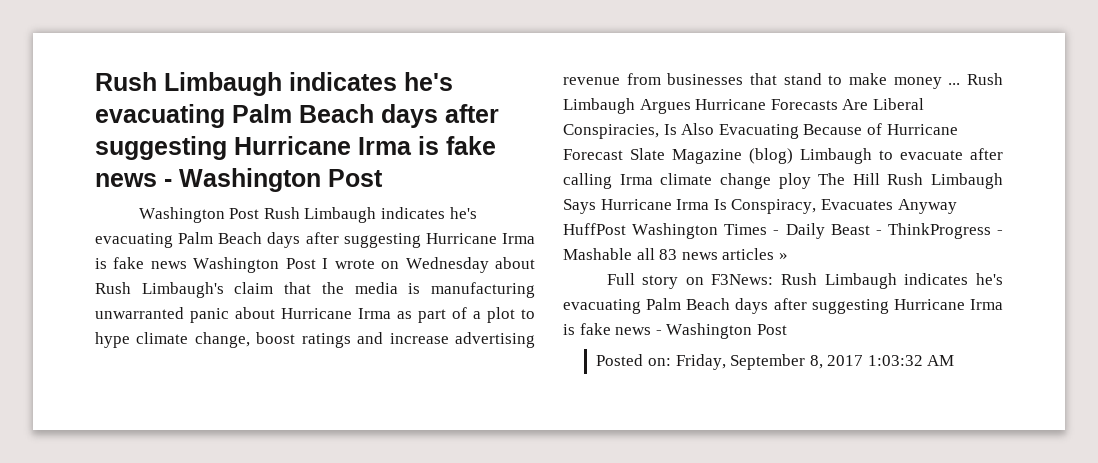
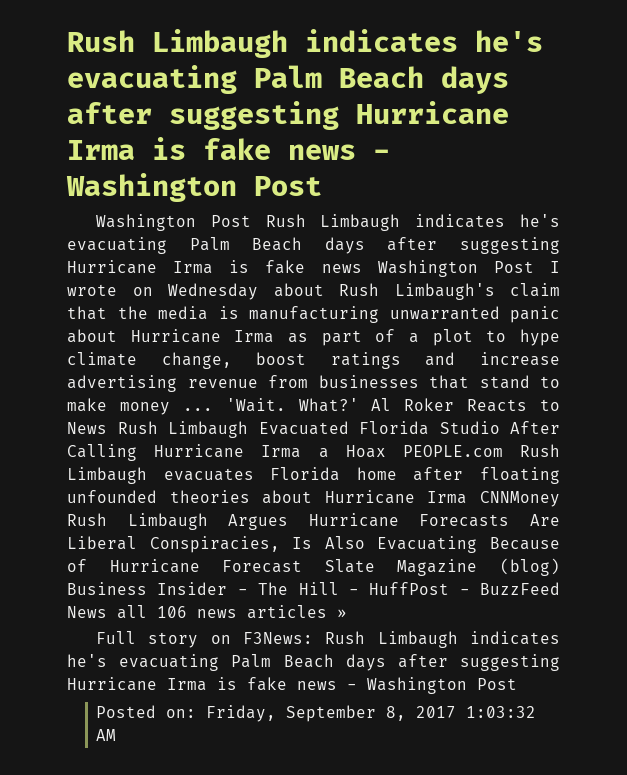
(961, 84) none -> [225,398,560,412] [67,421,560,438] [67,444,560,461] [67,467,560,484] [67,490,560,507] 'Wait. What?' Al Roker Reacts to News Rush Limbaugh Evacuated Florida Studio After Calling Hurricane Irma a Hoax PEOPLE.com Rush Limbaugh evacuates Florida home after floating unfounded theories about Hurricane Irma CNNMoney
[800,148,1003,164] [563,173,1003,189] [563,199,957,214] [563,223,1003,239] [563,248,678,260] Limbaugh to evacuate after calling Irma climate change ploy The Hill Rush Limbaugh Says Hurricane Irma Is Conspiracy, Evacuates Anyway HuffPost Washington Times - Daily Beast - ThinkProgress - Mashable all 83 -> [67,582,560,595] [67,605,187,619] Business Insider - The Hill - HuffPost - BuzzFeed News all 106

